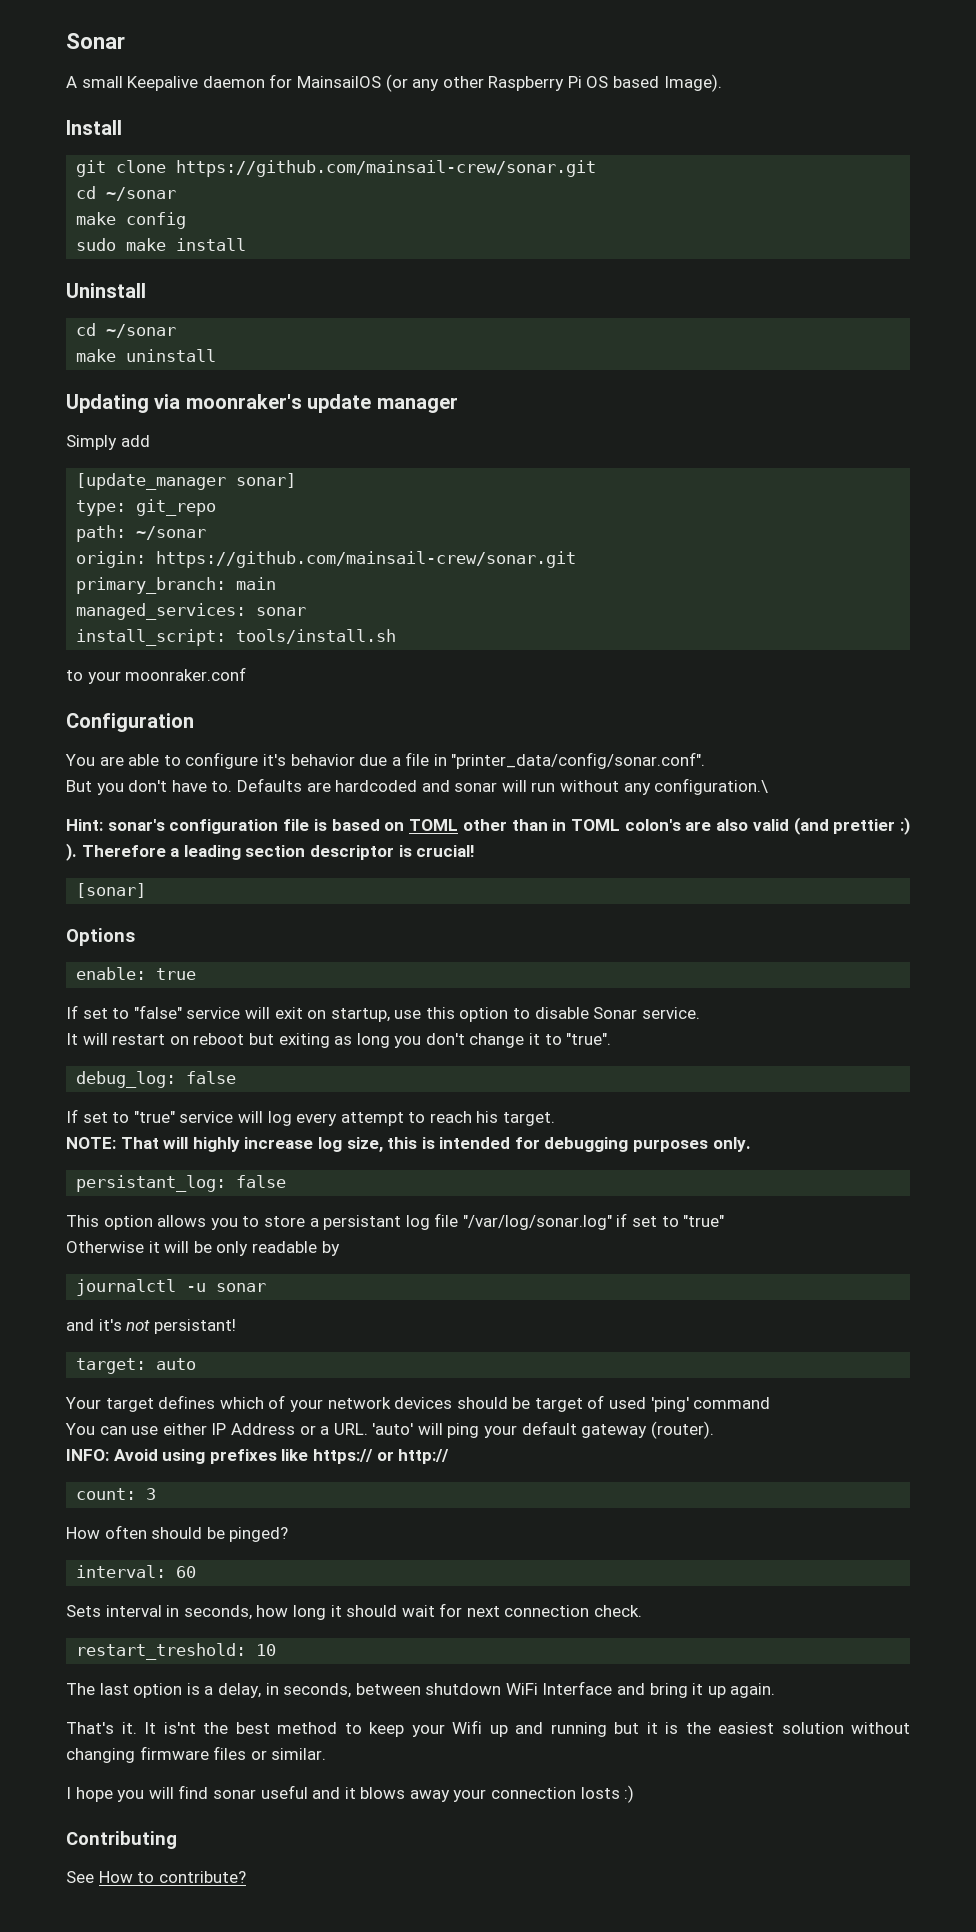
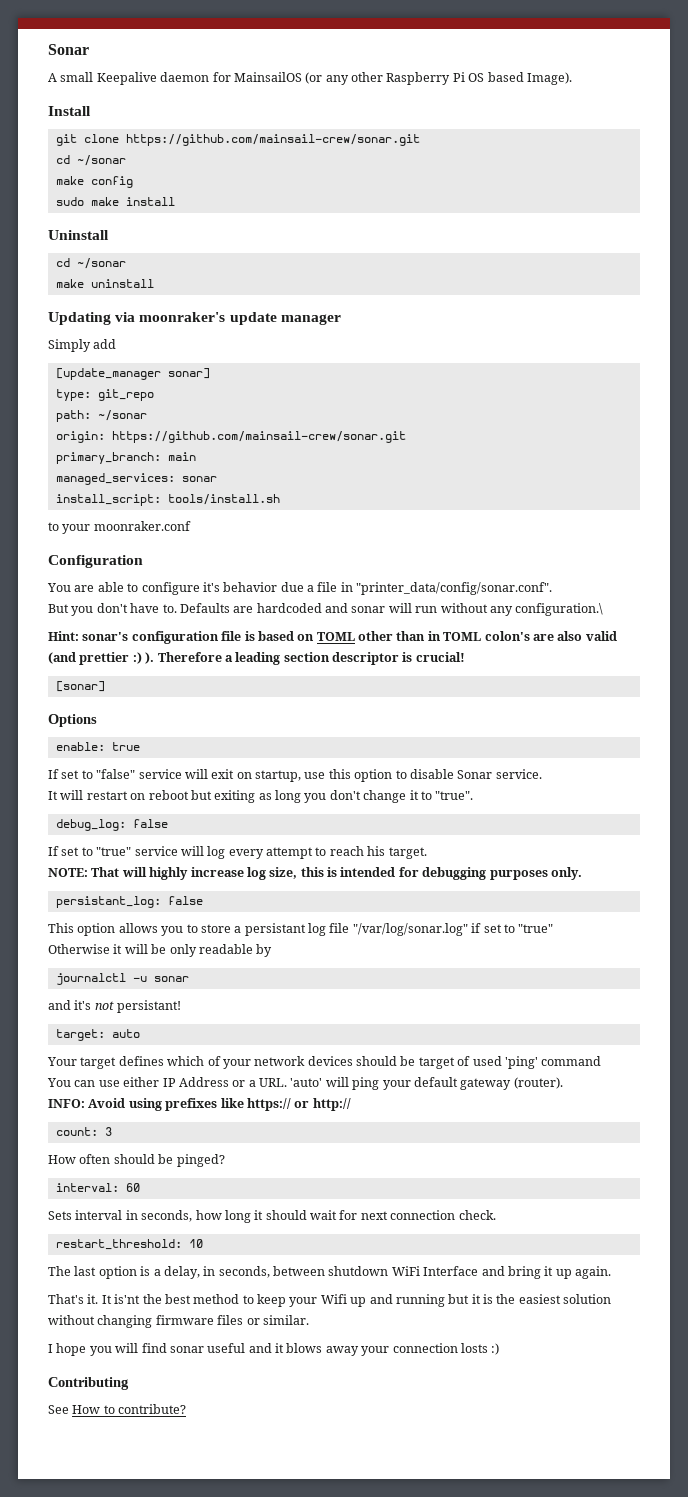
[76,1643,247,1660] restart_treshold: -> [55,1239,182,1250] restart_threshold:

